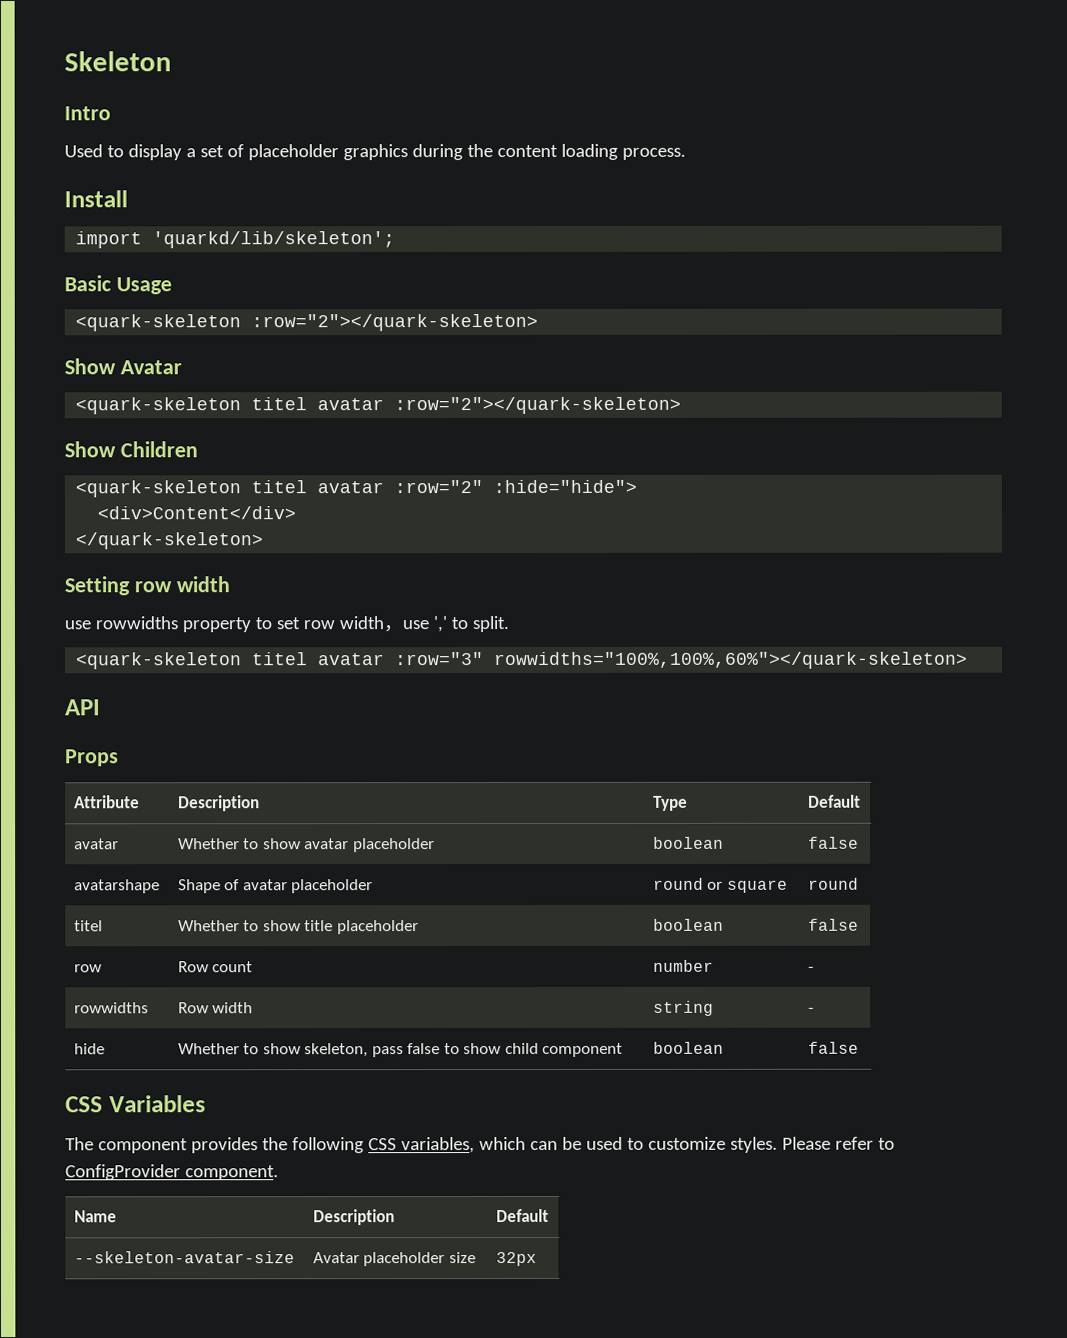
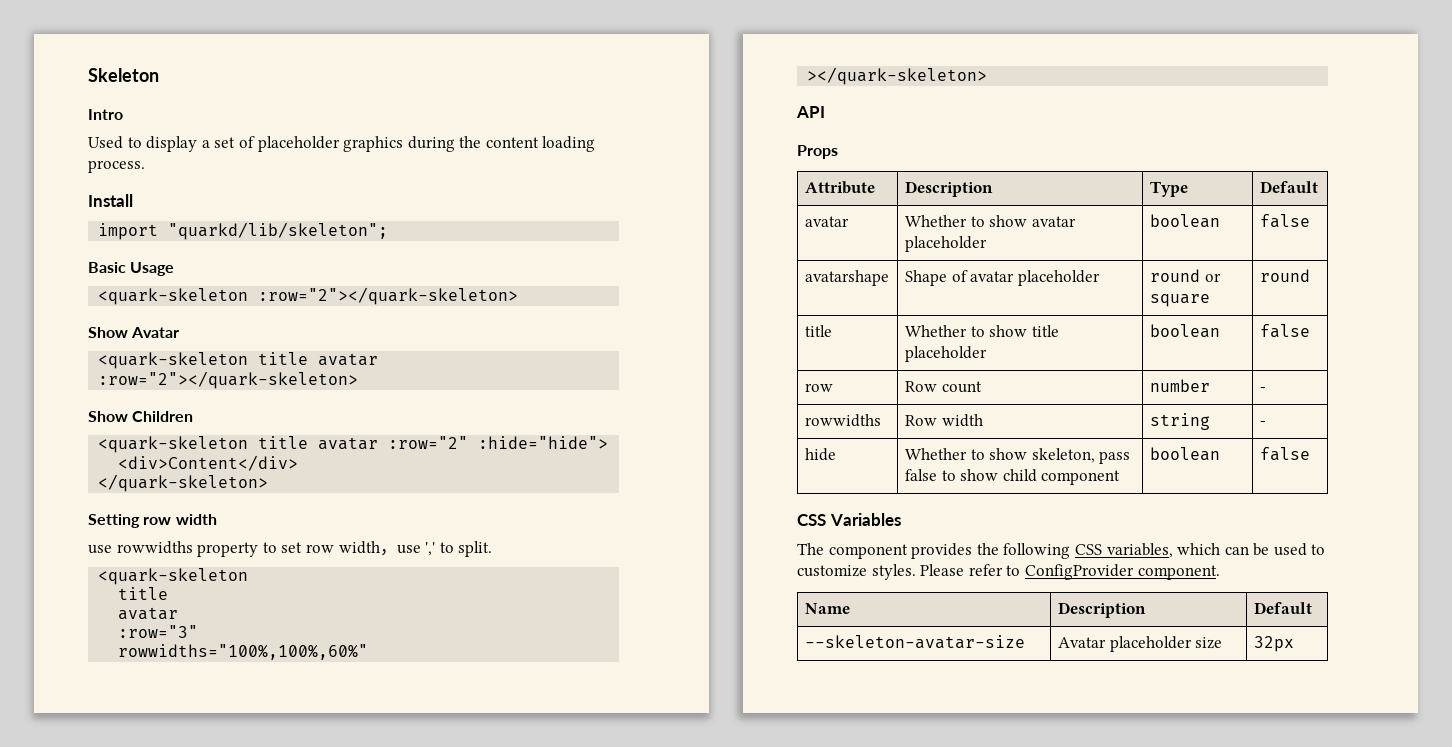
[152,231,396,249] 'quarkd/lib/skeleton'; -> [168,222,389,240] "quarkd/lib/skeleton";
[251,397,308,411] titel -> [258,352,309,365] title
[251,480,308,494] titel -> [258,436,309,449] title
[251,652,385,666] titel avatar -> [118,587,169,600] [118,607,179,620] // title // avatar //
[493,651,968,670] rowwidths="100%,100%,60%"></quark-skeleton> -> [118,644,369,660] [807,67,988,85] // rowwidths="100%,100%,60%" // ></quark-skeleton>
[74,920,104,932] titel -> [804,325,832,337] title

